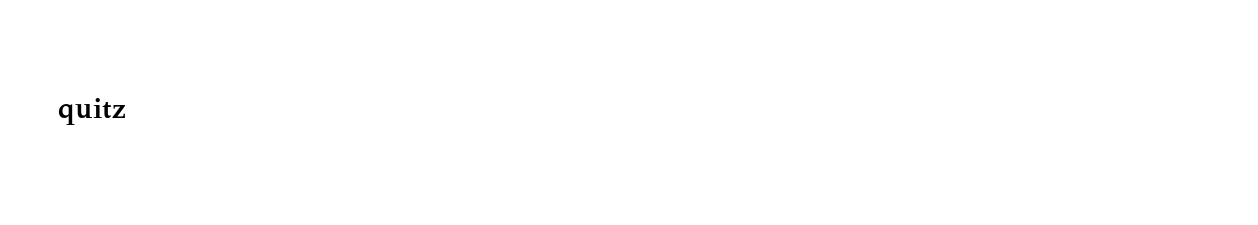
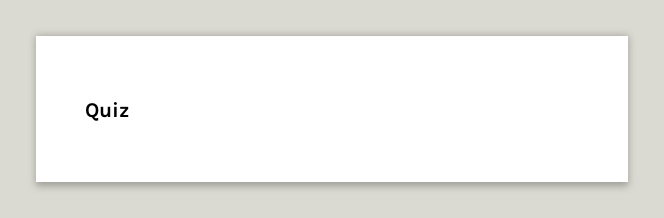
[58,98,126,125] quitz -> [85,102,129,121] Quiz

